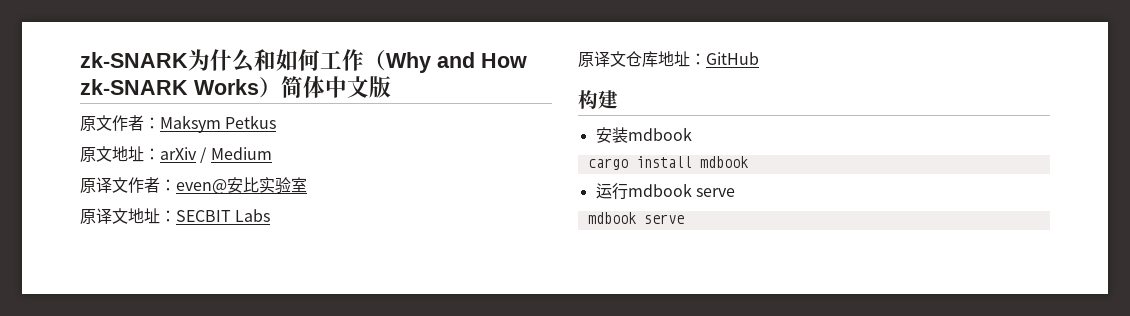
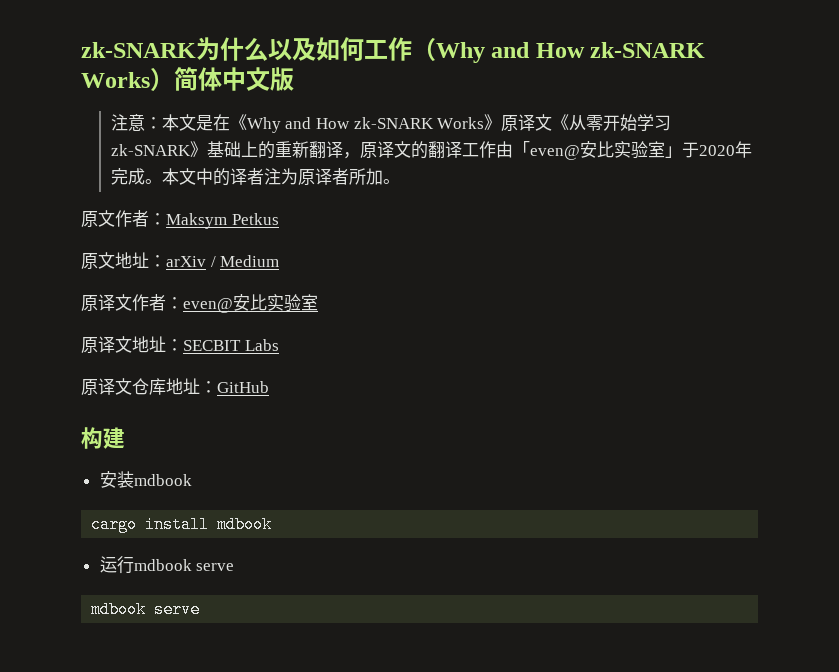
[254,49,276,71] 和 -> [268,38,316,61] 以及
(391, 87) none -> [110,114,672,133] [110,141,752,160] [110,168,400,186] // 注意：本文是在《Why and How zk-SNARK Works》原译文《从零开始学习zk-SNARK》基础上的重新翻译，原译文的翻译工作由「even@安比实验室」于2020年完成。本文中的译者注为原译者所加。

